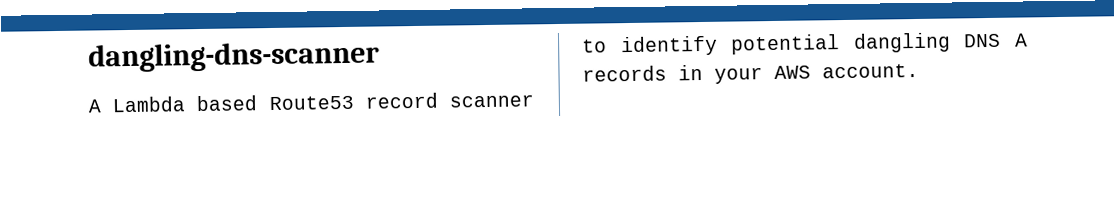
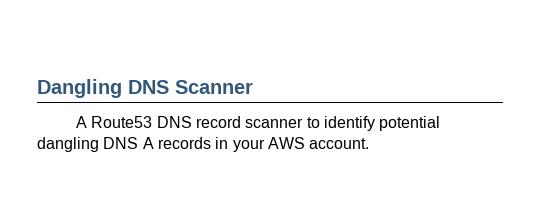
[88,40,380,73] [88,95,354,113] dangling-dns-scanner // A Lambda based Route53 -> [37,79,253,98] [76,116,192,128] Dangling DNS Scanner // A Route53 DNS

